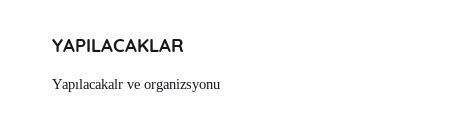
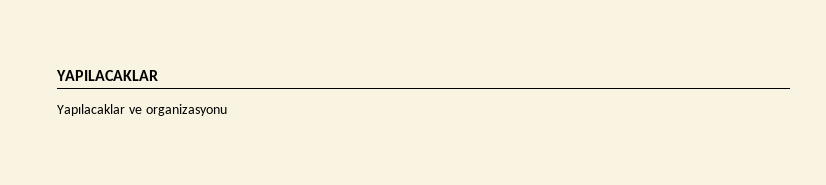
[52,79,220,92] Yapılacakalr ve organizsyonu -> [57,104,227,116] Yapılacaklar ve organizasyonu

